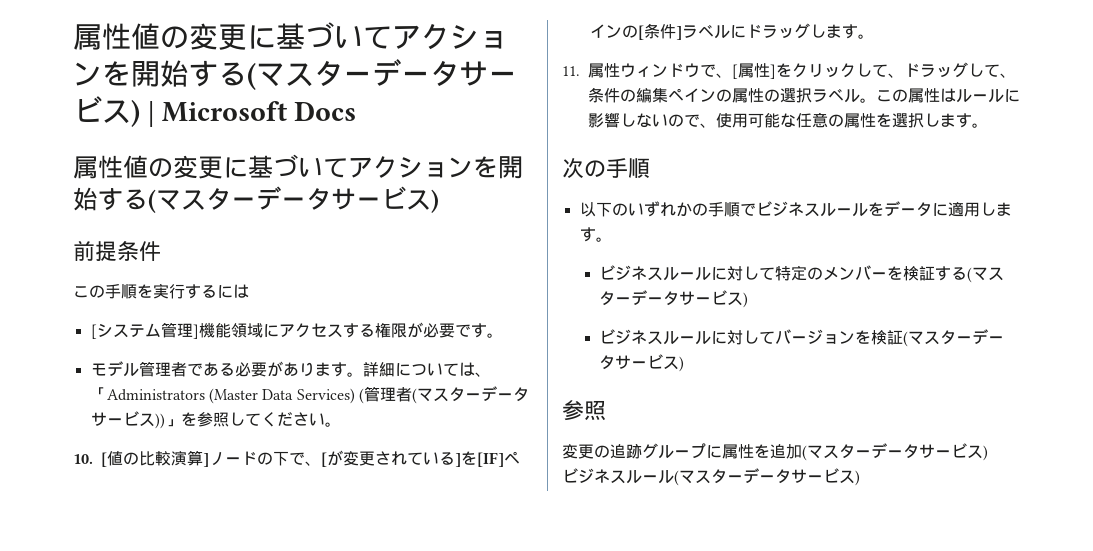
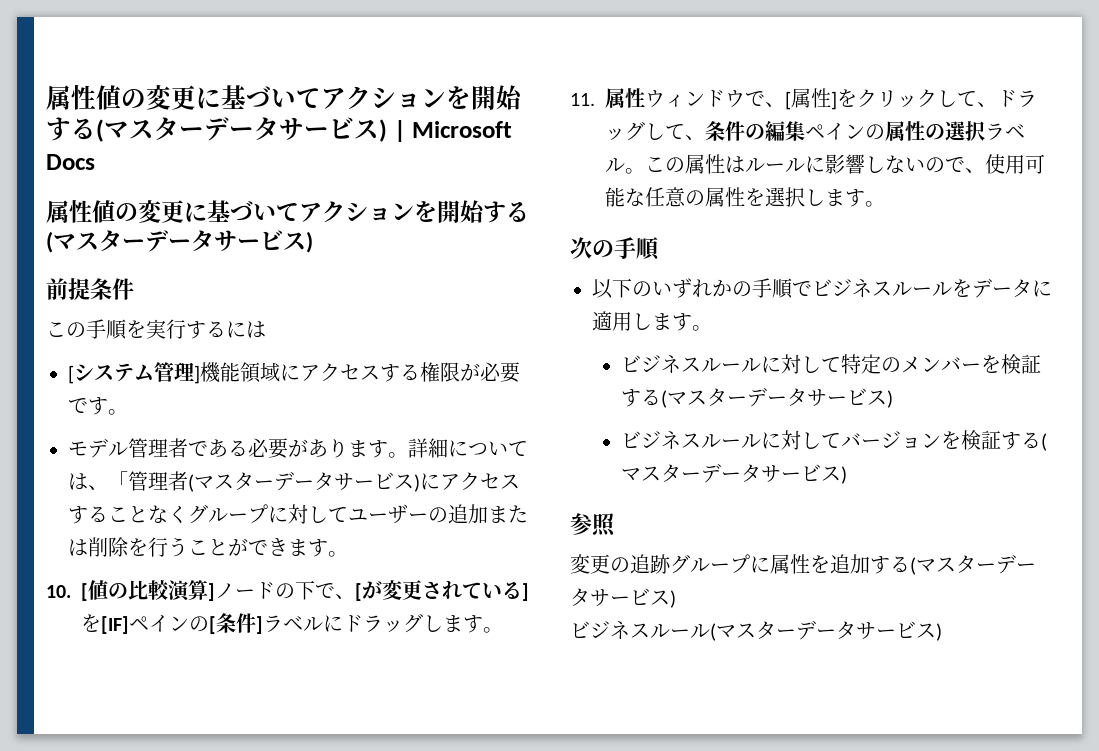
[106,388,364,404] Administrators (Master Data Services) ( -> (128, 480) none
[154,412,325,429] ))」を参照してください -> [414,472,520,492] [68,504,528,524] [68,537,328,557] )にアクセスすることなくグループに対してユーザーの追加または削除を行うことができます
(904, 337) none -> [1001,432,1042,450] する
(802, 451) none -> [870,556,910,574] する

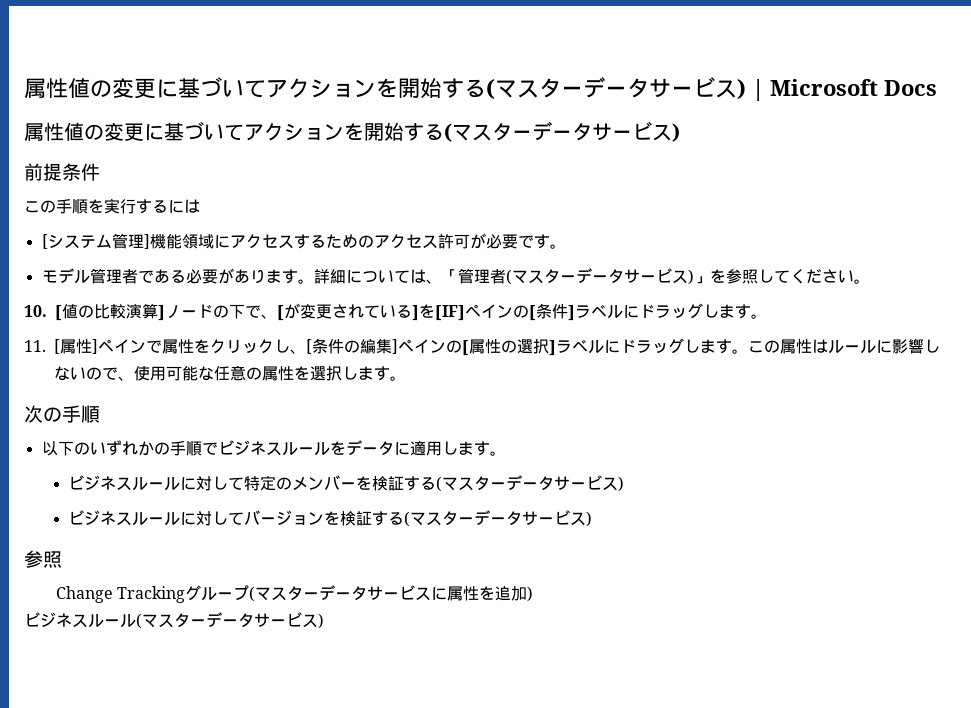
[420,362,460,382] 権限 -> [325,234,470,249] ためのアクセス許可
[420,472,520,490] [68,504,528,524] [68,537,328,557] にアクセスすることなくグループに対してユーザーの追加または削除を行うことができます -> [693,269,854,284] 」を参照してください
[605,88,1037,110] [605,121,1025,141] [605,158,625,172] 属性ウィンドウで、[属性]をクリックして、ドラッグして、条件の編集ペインの属性の選択ラベル -> [54,338,732,356] [属性]ペインで属性をクリックし、[条件の編集]ペインの[属性の選択]ラベルにドラッグします
[570,554,1036,575] [570,588,670,606] 変更の追跡グループに属性を追加する(マスターデータサービス -> [55,585,527,603] Change Trackingグループ(マスターデータサービスに属性を追加

